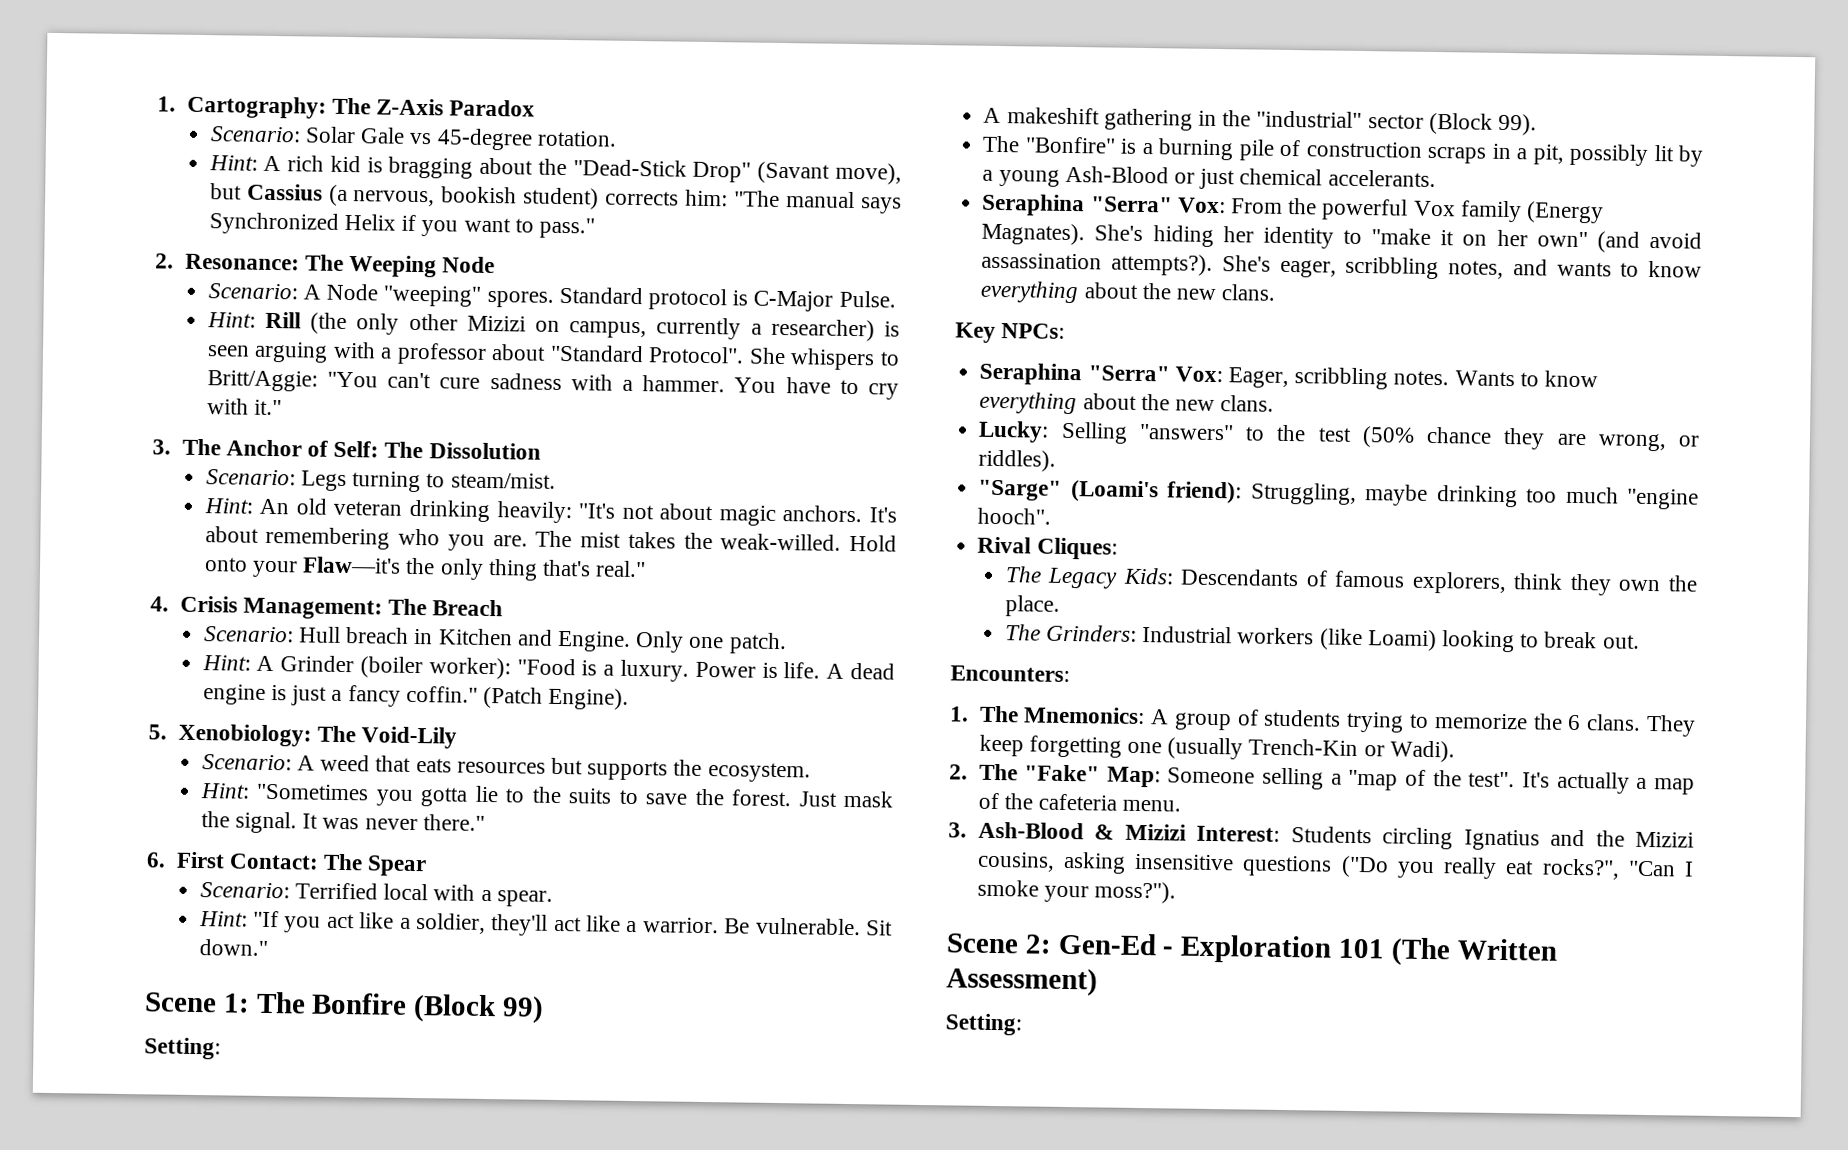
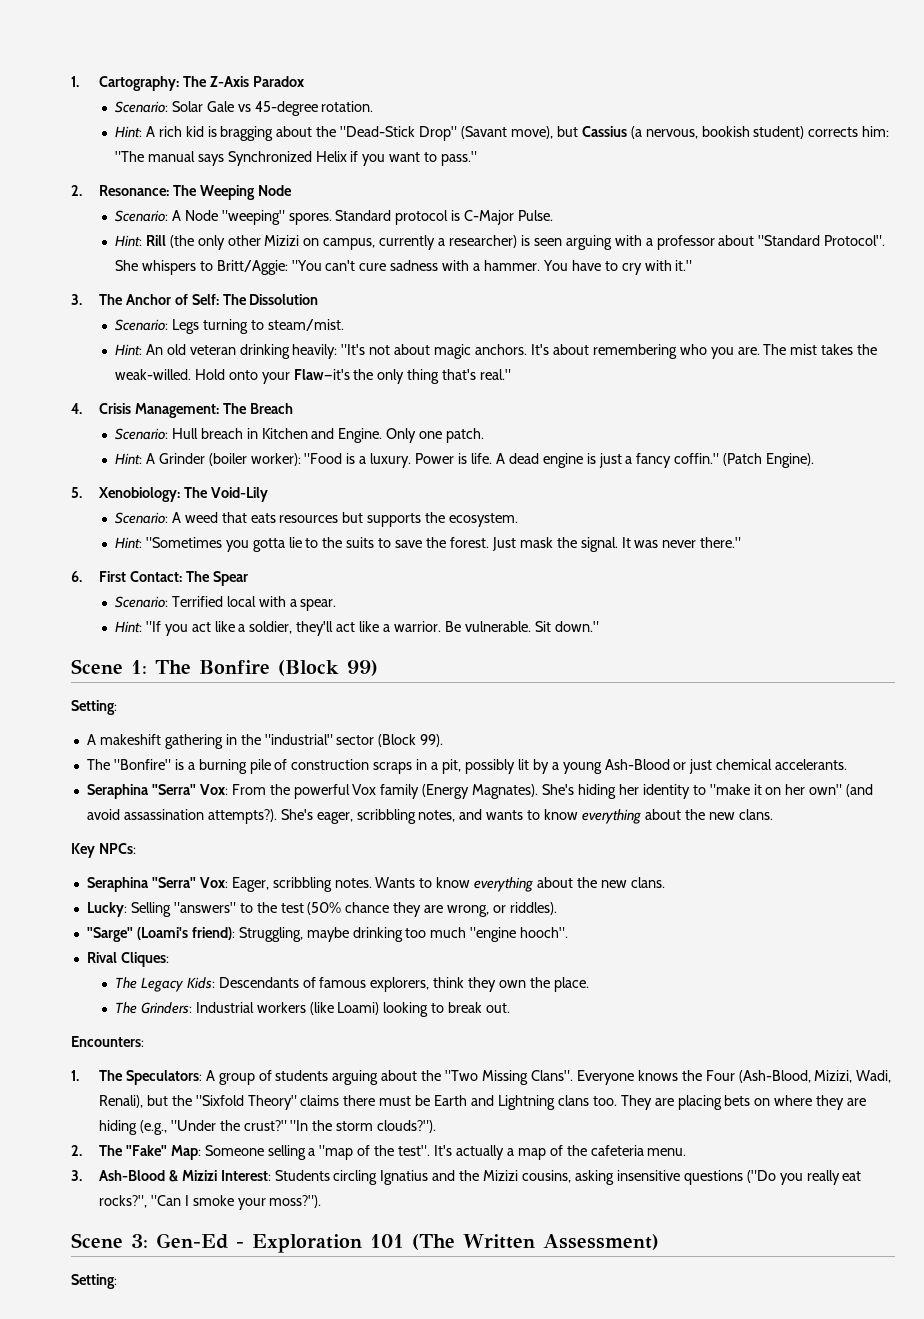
[1023,706,1146,725] Mnemonics: -> [125,1070,202,1085] Speculators:
[1346,711,1696,737] [978,734,1455,763] trying to memorize the 6 clans. They keep forgetting one (usually Trench-Kin or Wadi). -> [332,1070,892,1085] [98,1095,867,1110] [98,1120,437,1135] arguing about the "Two Missing Clans". Everyone knows the Four (Ash-Blood, Mizizi, Wadi, Renali), but the "Sixfold Theory" claims there must be Earth and Lightning clans too. They are placing bets on where they are hiding (e.g., "Under the crust?" "In the storm clouds?").
[1024,934,1052,954] 2: -> [131,1234,148,1248] 3:

